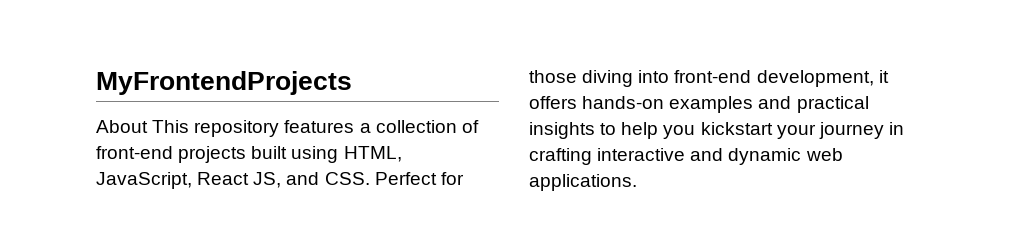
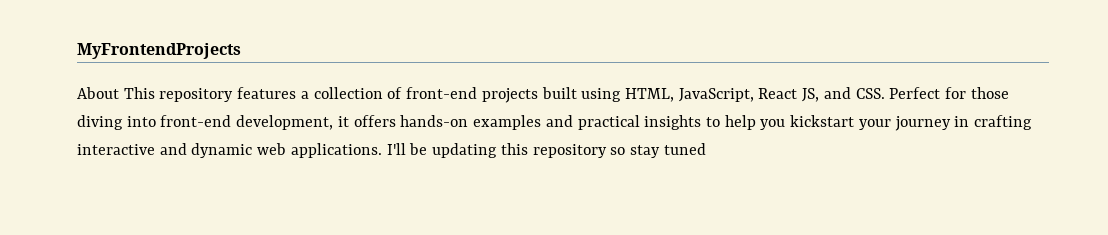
(637, 182) none -> [386,143,706,158] I'll be updating this repository so stay tuned

